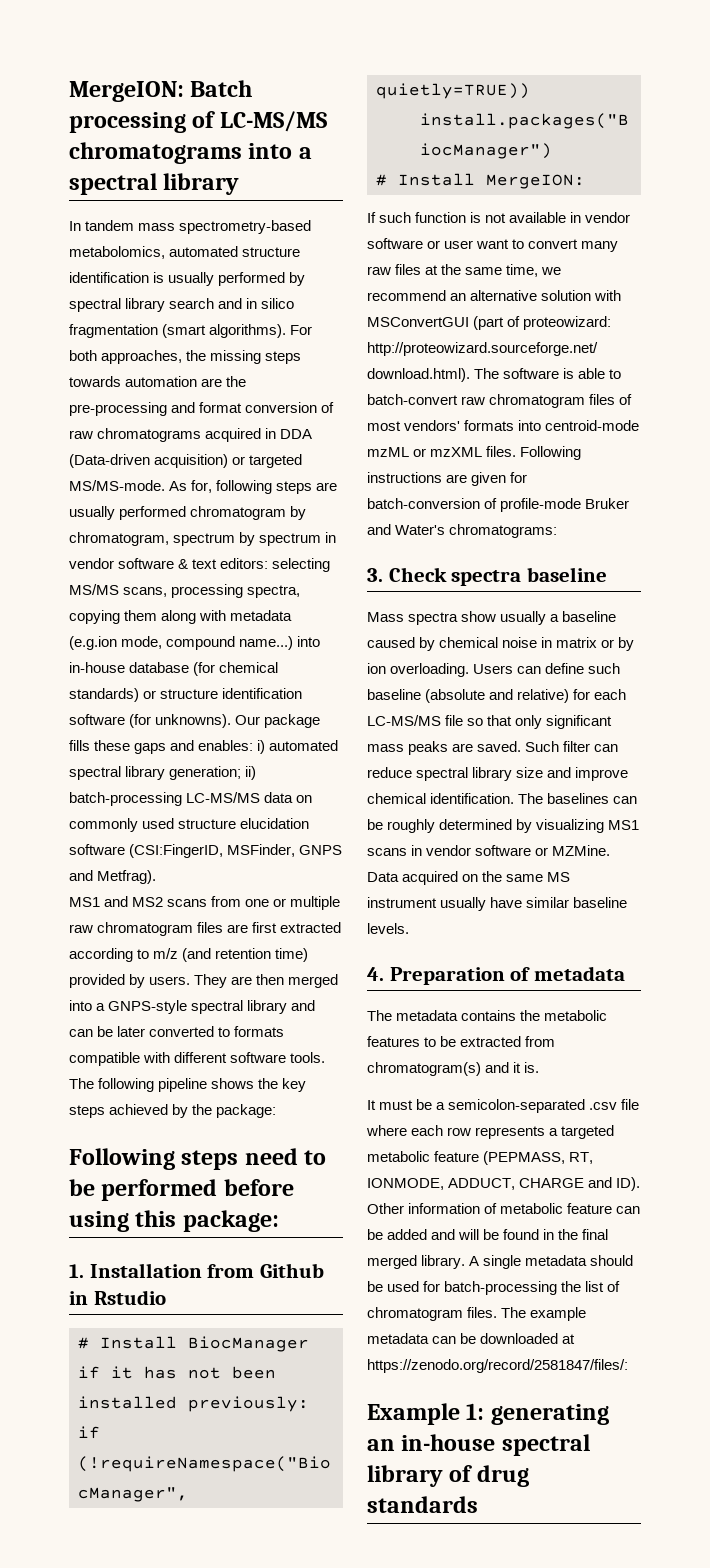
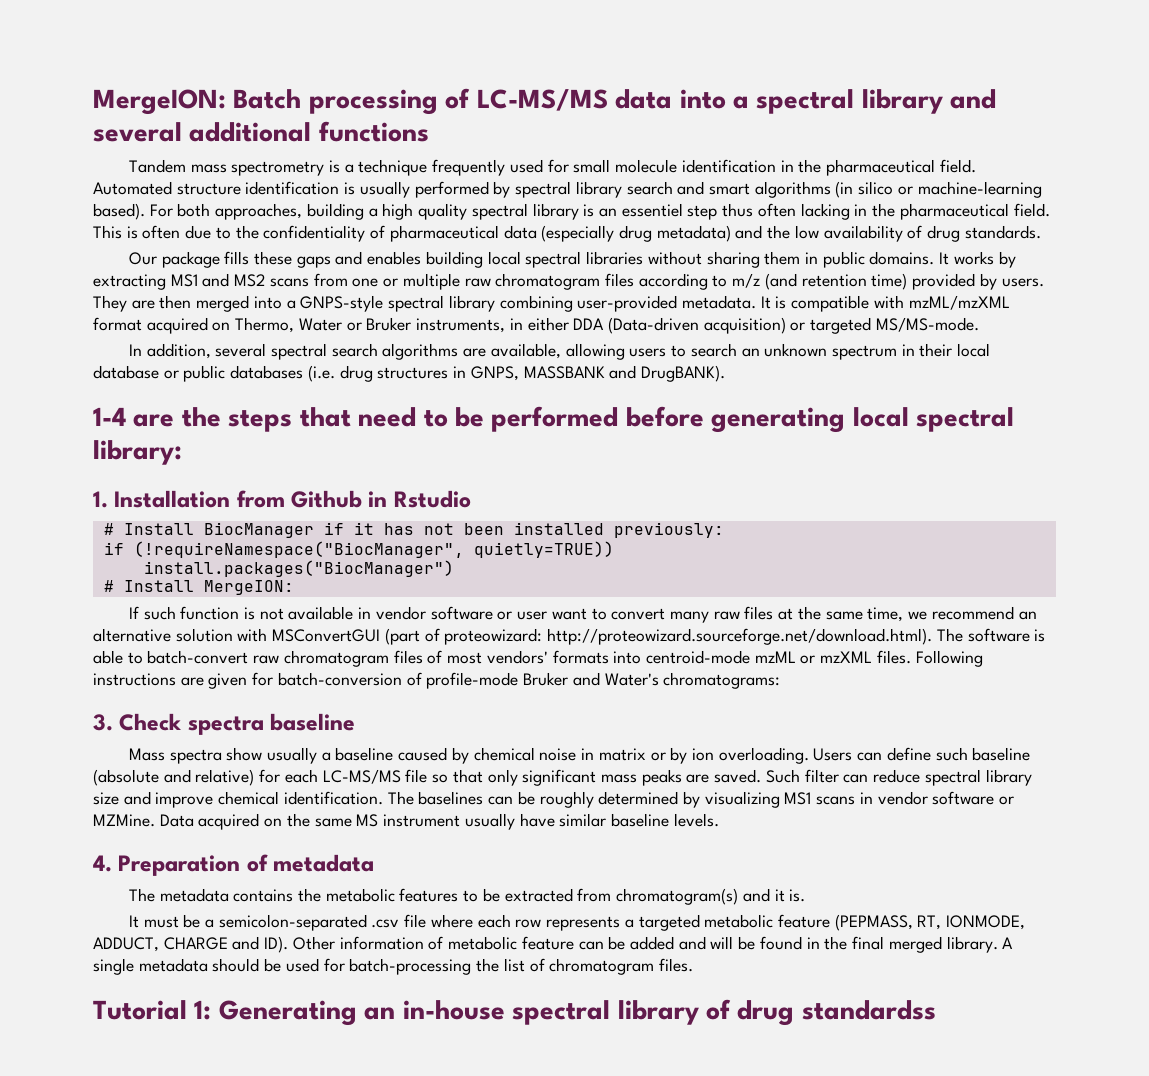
[69,142,242,164] chromatograms -> [615,89,673,109] data
[69,220,312,234] [69,246,239,259] // In tandem mass spectrometry-based metabolomics, automated -> [950,89,997,109] [93,121,429,142] [128,159,976,176] [93,181,172,195] and several additional functions // Tandem mass spectrometry is a technique frequently used for small molecule identification in the pharmaceutical field. Automated
[246,298,295,309] [69,324,313,338] [69,350,302,364] [69,376,247,387] [69,402,335,416] [69,428,313,442] [69,454,303,468] [69,480,338,494] [69,506,307,520] [69,532,337,546] [69,558,331,572] [69,584,301,598] [69,610,293,624] [69,636,321,650] [69,662,279,676] [69,688,303,702] [69,714,232,728] in silico fragmentation (smart algorithms). For both approaches, the missing steps towards automation are the pre-processing and format conversion of raw chromatograms acquired in DDA (Data-driven acquisition) or targeted MS/MS-mode. As for, following steps are usually performed chromatogram by chromatogram, spectrum by spectrum in vendor software & text editors: selecting MS/MS scans, processing spectra, copying them along with metadata (e.g.ion mode, compound name...) into in-house database (for chemical standards) or structure identification software (for unknowns). -> [708,181,1042,198] [93,203,1050,220] [93,225,1041,242] smart algorithms (in silico or machine-learning based). For both approaches, building a high quality spectral library is an essentiel step thus often lacking in the pharmaceutical field. This is often due to the confidentiality of pharmaceutical data (especially drug metadata) and the low availability of drug standards. //
[198,740,339,754] [69,766,257,780] [69,792,313,806] [69,818,310,832] [69,844,343,858] [69,870,157,884] enables: i) automated spectral library generation; ii) batch-processing LC-MS/MS data on commonly used structure elucidation software (CSI:FingerID, MSFinder, GNPS and Metfrag). // -> [367,251,1016,268] [93,274,166,290] enables building local spectral libraries without sharing them in public domains. It works by extracting
[227,922,342,933] are first extracted -> (634, 280) none
[291,1000,316,1011] [69,1026,285,1037] [69,1052,326,1066] [69,1078,307,1092] [69,1104,277,1118] [69,1148,239,1170] and can be later converted to formats compatible with different software tools. The following pipeline shows the key steps achieved by the package: // Following steps -> [499,295,1010,312] [93,317,979,334] [128,343,991,360] [93,365,725,382] [93,407,351,432] combining user-provided metadata. It is compatible with mzML/mzXML format acquired on Thermo, Water or Bruker instruments, in either DDA (Data-driven acquisition) or targeted MS/MS-mode. // In addition, several spectral search algorithms are available, allowing users to search an unknown spectrum in their local database or public databases (i.e. drug structures in GNPS, MASSBANK and DrugBANK). // 1-4 are the steps that
[69,1210,279,1232] using this package: -> [711,407,1015,433] [93,440,182,465] generating local spectral library:
[501,1307,587,1321] [367,1333,576,1344] [367,1359,628,1373] [367,1403,609,1425] The example metadata can be downloaded at https://zenodo.org/record/2581847/files/: // Example 1: generating -> [93,1000,357,1026] // Tutorial 1: Generating
[367,1496,478,1513] standards -> [801,1000,936,1020] standardss

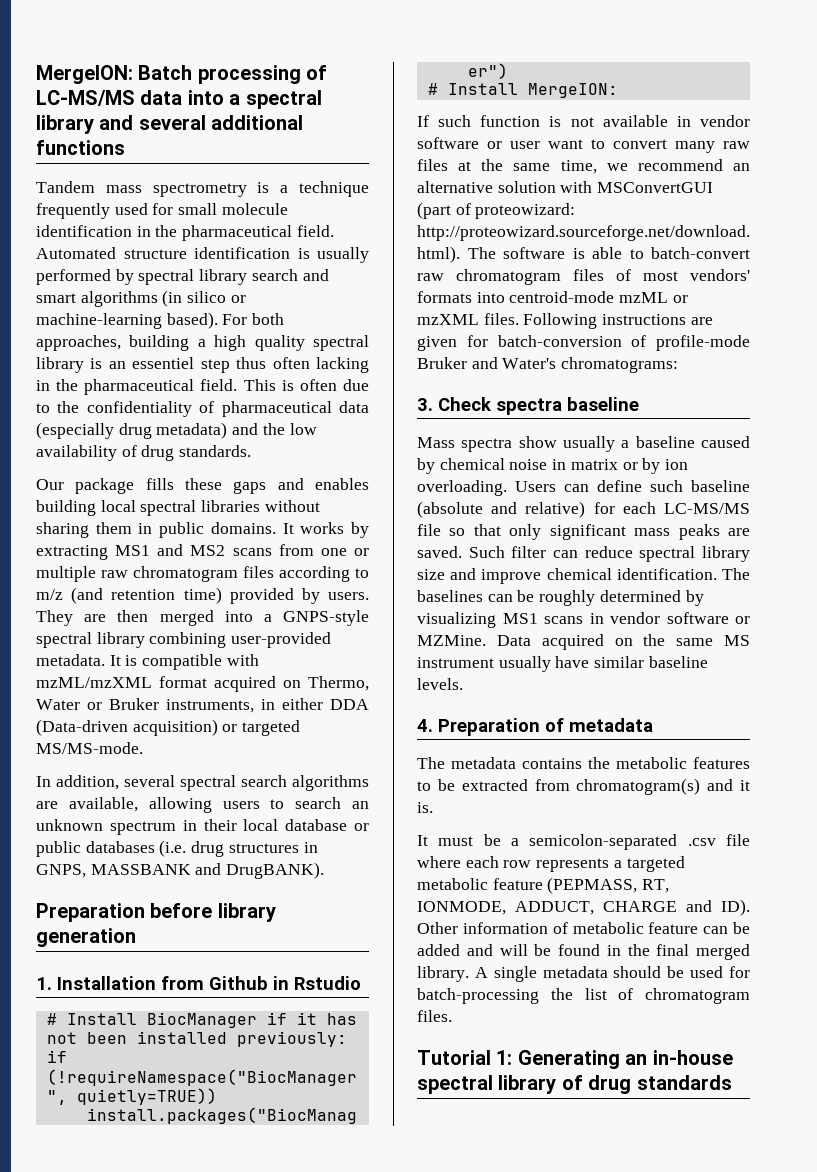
[93,406,1015,433] [93,440,182,465] 1-4 are the steps that need to be performed before generating local spectral library: -> [36,903,276,922] [36,928,136,947] Preparation before library generation
[801,1000,936,1020] standardss -> [636,1075,732,1090] standards

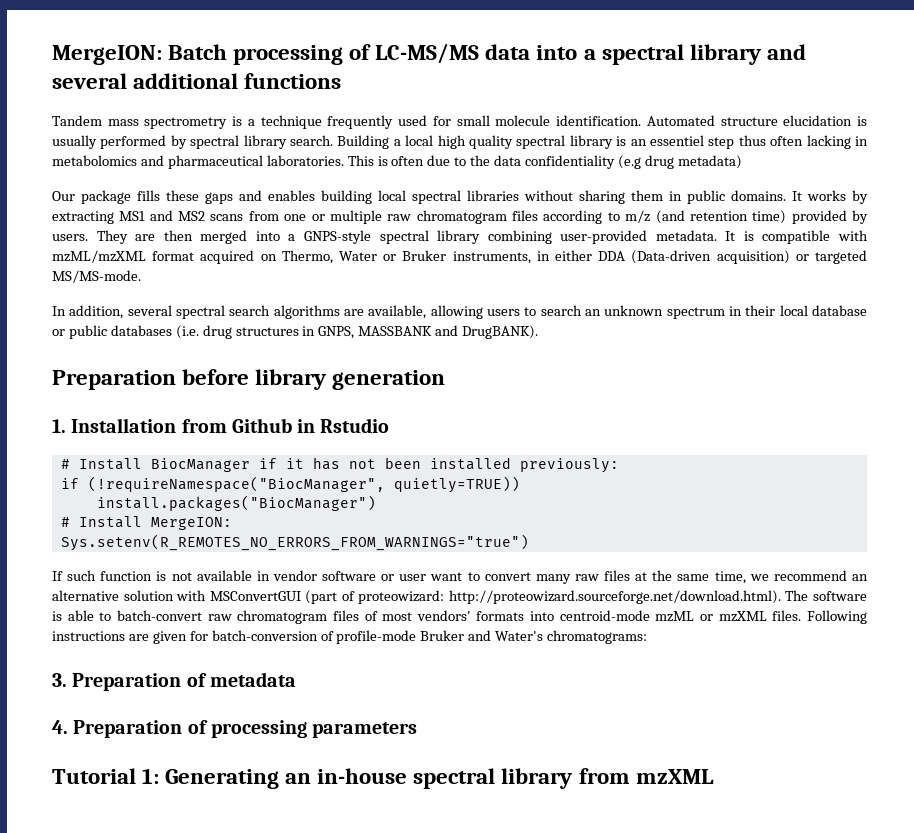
[36,225,334,241] identification in the pharmaceutical field. -> [556,115,642,126] identification.
[194,247,290,259] identification -> [783,115,853,126] elucidation
[251,269,329,281] [36,290,246,307] [36,312,285,329] [36,335,206,351] search and smart algorithms (in silico or machine-learning based). For both approaches, building a -> [290,135,434,149] search. Building a local
[56,379,238,395] the pharmaceutical field. -> [52,155,344,169] metabolomics and pharmaceutical laboratories.
[86,401,369,417] [36,422,317,439] [36,445,252,461] confidentiality of pharmaceutical data (especially drug metadata) and the low availability of drug standards. -> [494,155,742,169] data confidentiality (e.g drug metadata)
(618, 90) none -> [60,534,529,551] // Sys.setenv(R_REMOTES_NO_ERRORS_FROM_WARNINGS="true")
[438,397,639,415] [417,436,750,452] [417,458,689,474] [417,480,750,496] [417,501,750,518] [417,524,750,540] [417,546,750,562] [417,568,750,584] [417,590,704,606] [417,612,750,628] [417,634,750,650] [417,656,708,672] [417,678,463,690] [417,718,653,736] [417,757,750,769] [417,778,750,795] [417,802,433,813] [417,834,750,850] [417,856,685,872] [417,877,670,894] [417,899,750,916] [417,922,750,934] [417,944,750,960] [417,966,750,982] [417,988,750,1004] [417,1010,452,1022] Check spectra baseline // Mass spectra show usually a baseline caused by chemical noise in matrix or by ion overloading. Users can define such baseline (absolute and relative) for each LC-MS/MS file so that only significant mass peaks are saved. Such filter can reduce spectral library size and improve chemical identification. The baselines can be roughly determined by visualizing MS1 scans in vendor software or MZMine. Data acquired on the same MS instrument usually have similar baseline levels. // 4. Preparation of metadata // The metadata contains the metabolic features to be extracted from chromatogram(s) and it is. // It must be a semicolon-separated .csv file where each row represents a targeted metabolic feature (PEPMASS, RT, IONMODE, ADDUCT, CHARGE and ID). Other information of metabolic feature can be added and will be found in the final merged library. A single metadata should be used for batch-processing the list of chromatogram files. -> [72,672,296,691] [52,720,418,738] Preparation of metadata // 4. Preparation of processing parameters
[561,1075,732,1094] of drug standards -> [578,768,714,784] from mzXML

